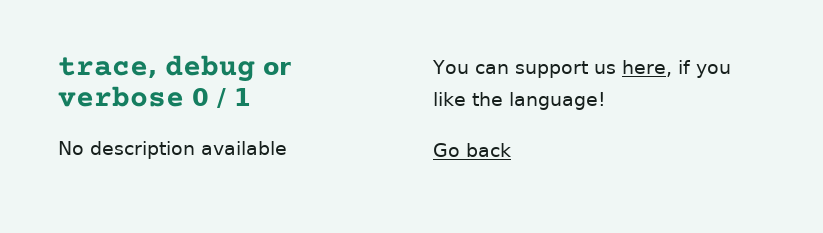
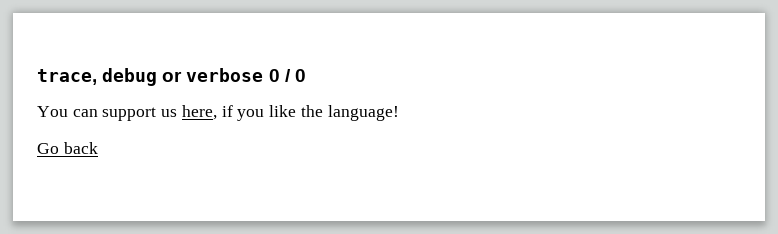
[234,88,251,106] [58,141,287,159] 1 // No description available -> [294,69,306,82] 0

